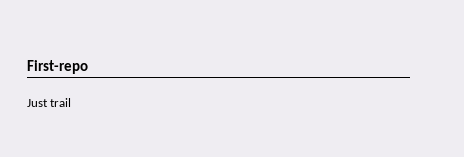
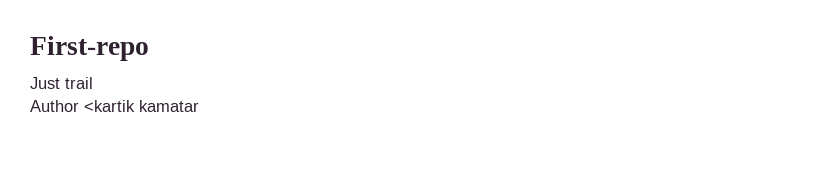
(72, 102) none -> [30,100,199,112] // Author <kartik kamatar

